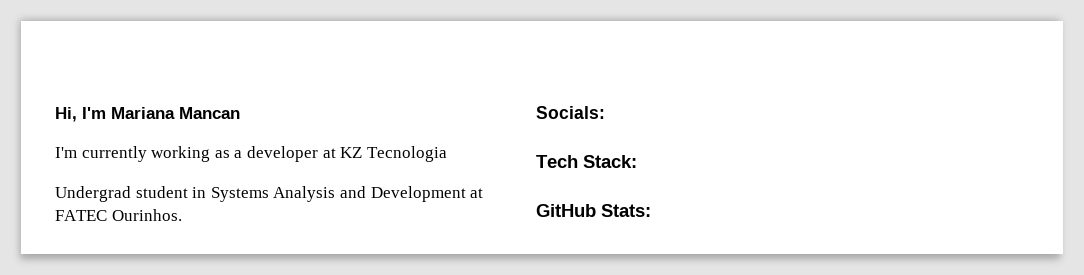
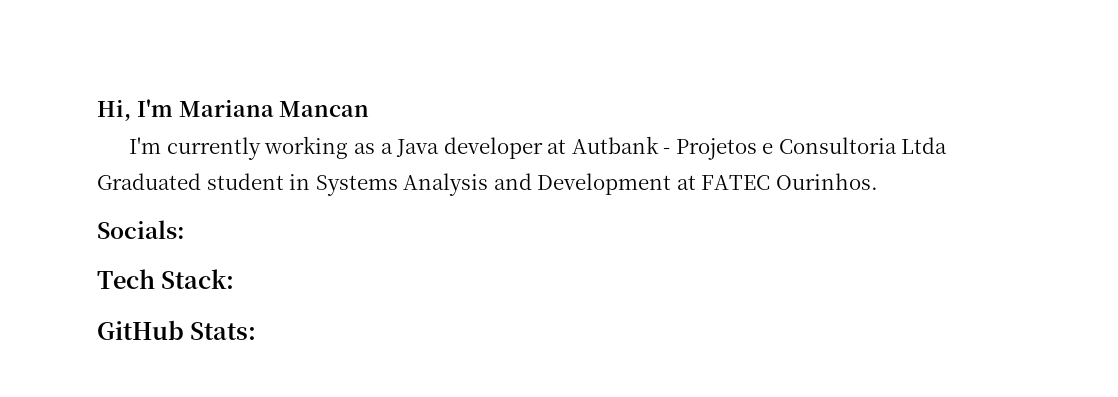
(243, 154) none -> [396,139,440,157] Java
[340,146,447,162] [55,186,131,202] KZ Tecnologia // Undergrad -> [571,136,948,160] [97,173,201,190] Autbank - Projetos e Consultoria Ltda // Graduated

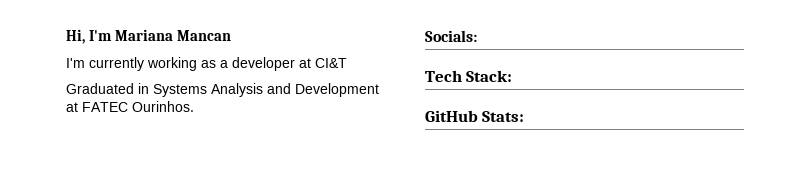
[396,139,440,157] Java -> (228, 64) none
[571,136,948,160] Autbank - Projetos e Consultoria Ltda -> [315,58,347,68] CI&T
[206,173,284,190] student -> (134, 88) none

